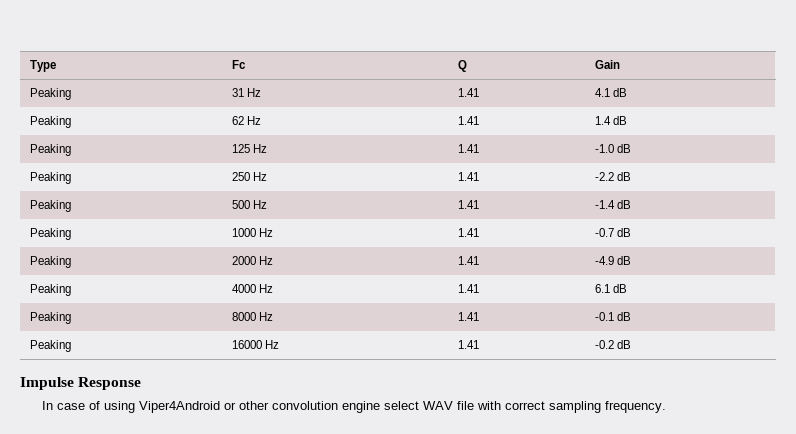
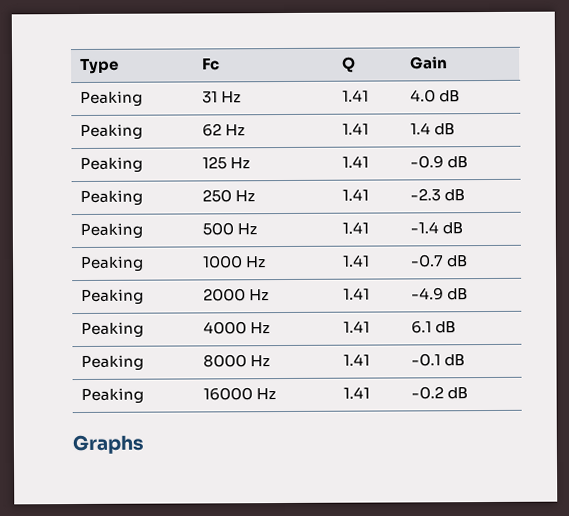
[595,88,611,97] 4.1 -> [410,89,437,103] 4.0
[595,144,615,153] -1.0 -> [410,155,445,169] -0.9
[595,172,615,181] -2.2 -> [410,188,442,202] -2.3
[20,377,142,390] [42,401,667,413] Impulse Response // In case of using Viper4Android or other convolution engine select WAV file with correct sampling frequency. -> [72,434,144,455] Graphs

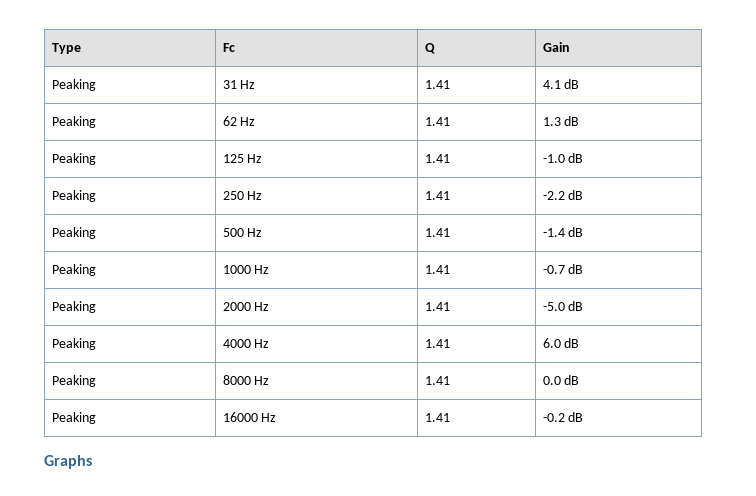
[410,89,437,103] 4.0 -> [542,80,561,89] 4.1
[410,122,432,135] 1.4 -> [542,117,561,126] 1.3
[410,155,445,169] -0.9 -> [542,154,565,163] -1.0
[410,188,442,202] -2.3 -> [542,191,565,200] -2.2
[411,287,445,301] -4.9 -> [542,302,565,311] -5.0
[411,320,433,334] 6.1 -> [542,338,561,348] 6.0
[411,353,442,367] -0.1 -> [542,376,561,385] 0.0

